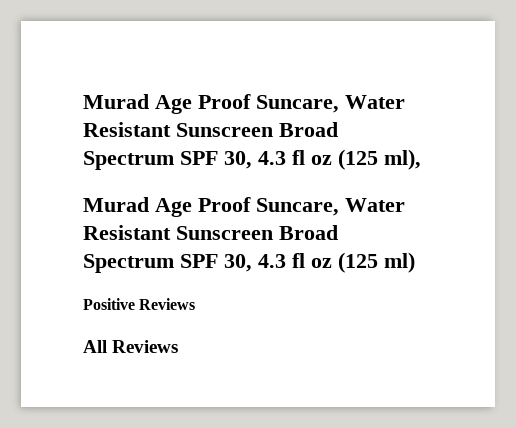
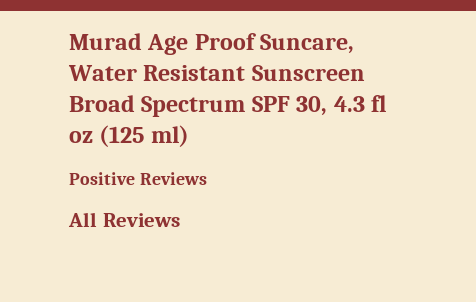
[384,149,421,170] [83,197,405,217] [83,225,338,240] [83,252,378,273] ml), // Murad Age Proof Suncare, Water Resistant Sunscreen Broad Spectrum SPF 30, 4.3 fl oz (125 -> (145, 136) none

